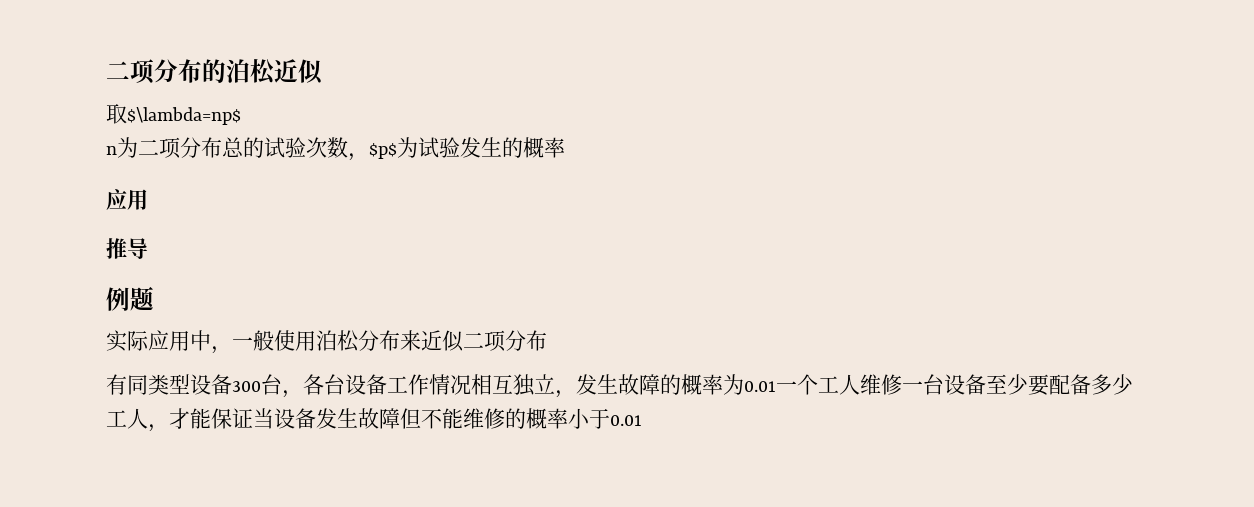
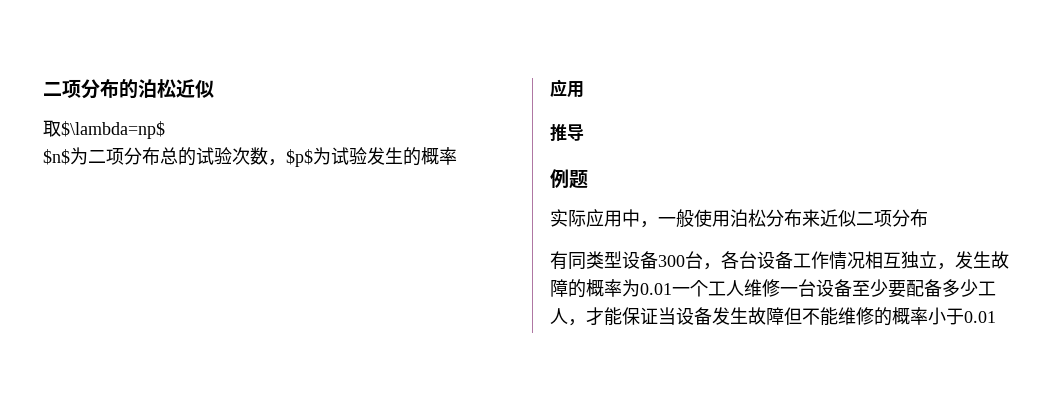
[106,146,117,155] n -> [43,149,70,165] $n$

